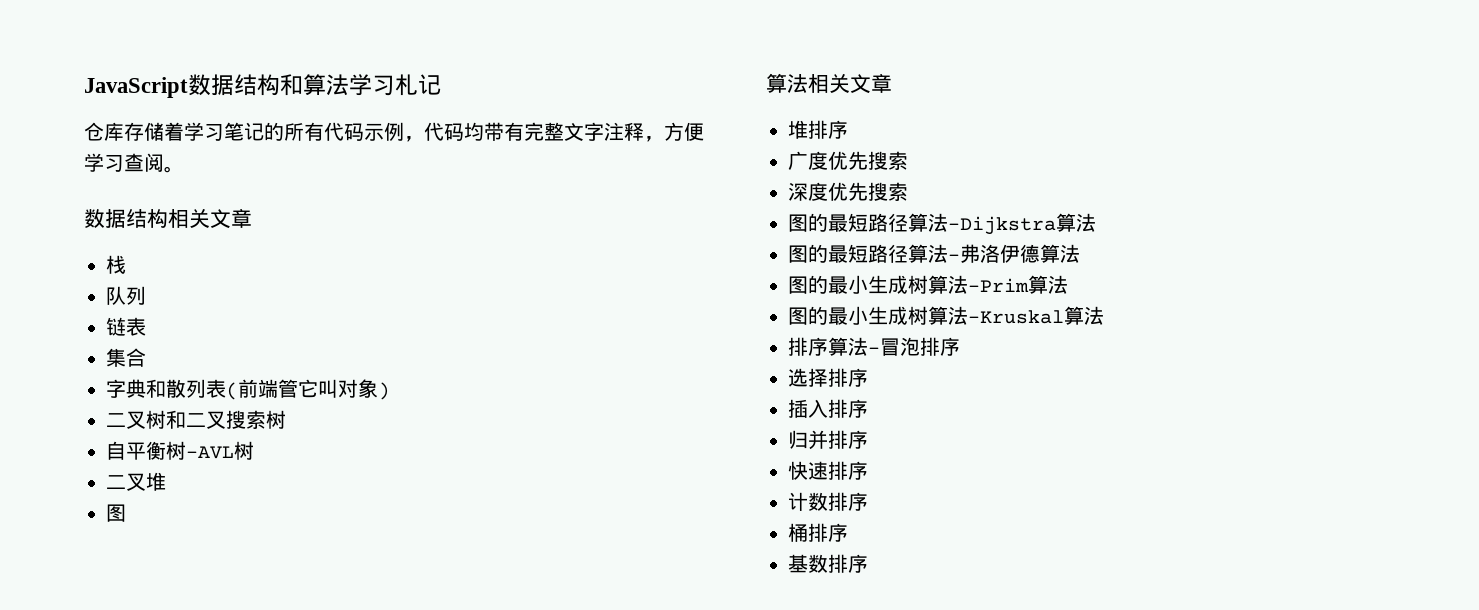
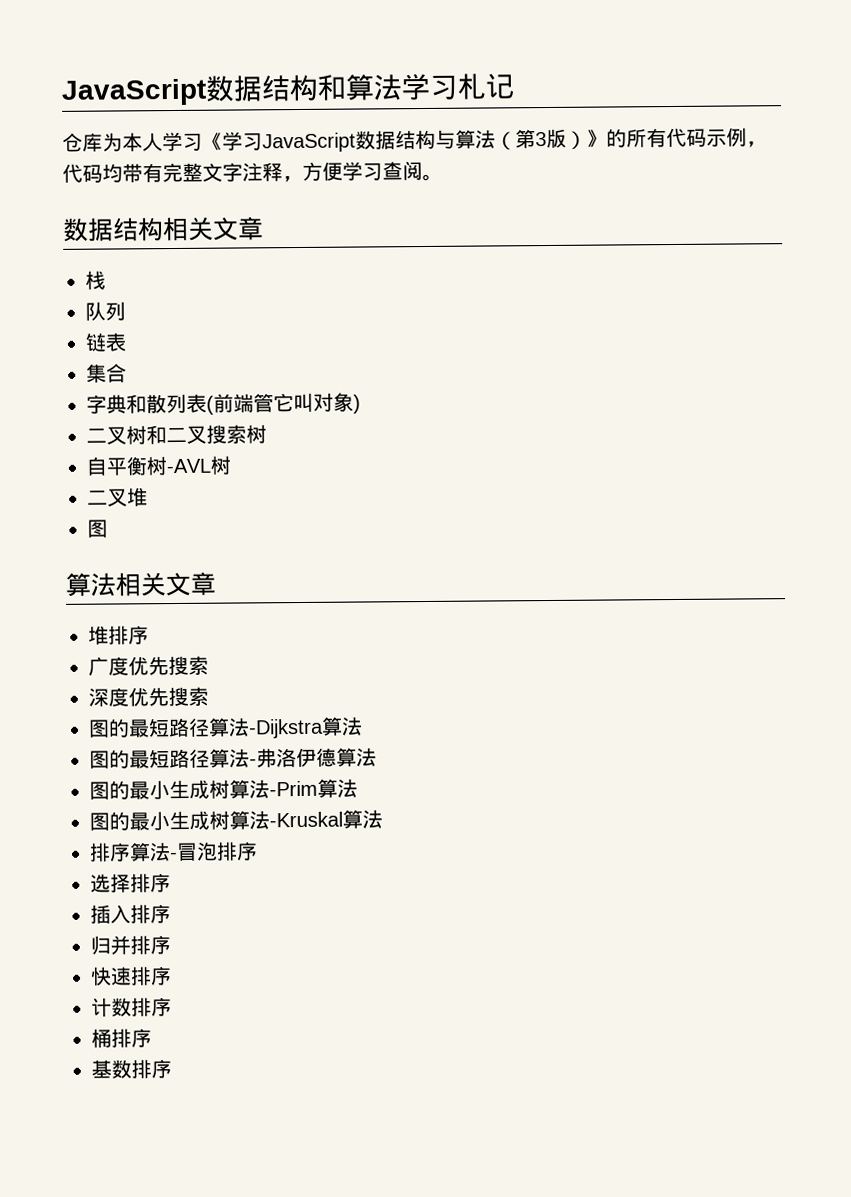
[124,122,264,141] 存储着学习笔记 -> [102,128,607,153] 为本人学习《学习JavaScript数据结构与算法（第3版）》

